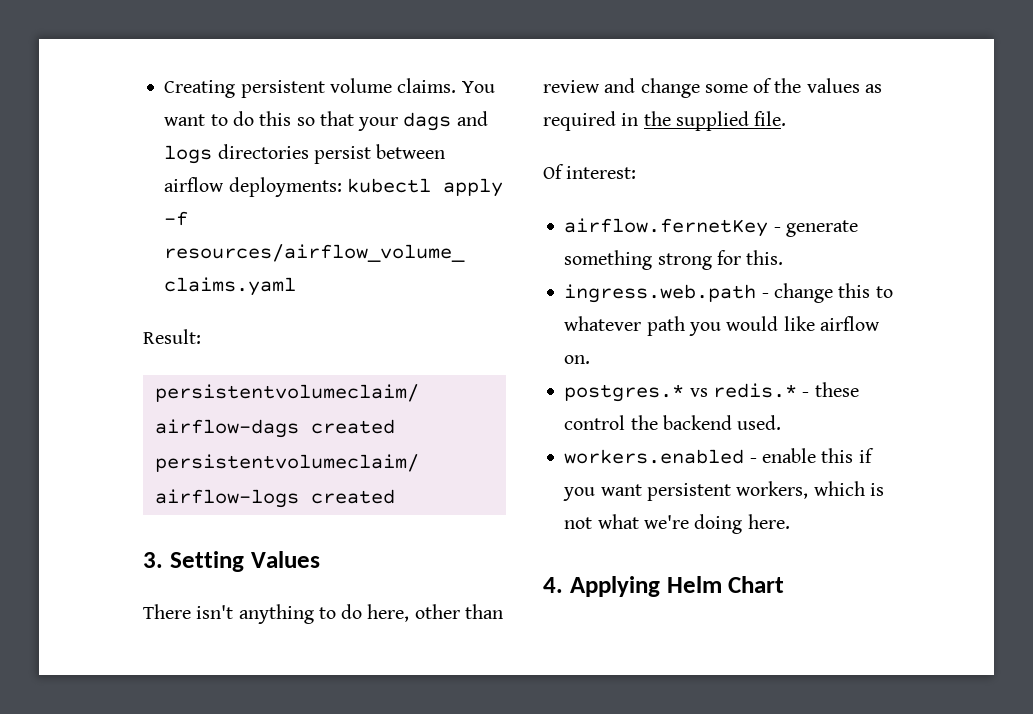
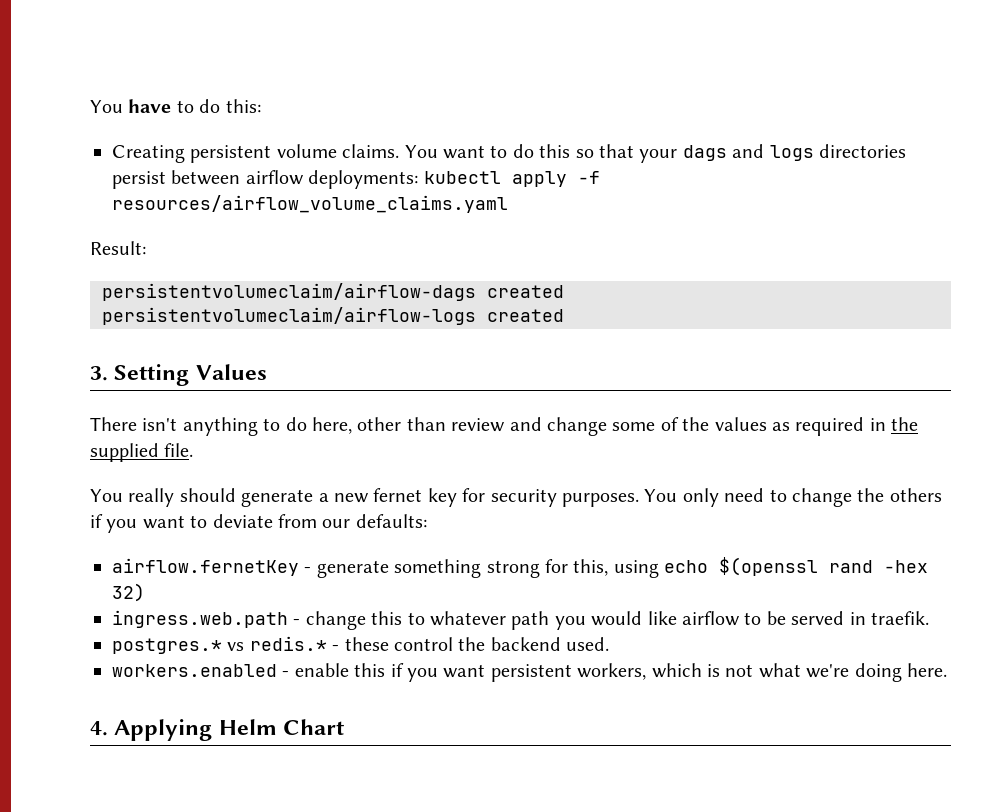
(164, 89) none -> [90,99,261,113] You have to do this: //
[543,164,637,179] Of interest: -> [90,488,942,507] [90,514,427,533] You really should generate a new fernet key for security purposes. You only need to change the others if you want to deviate from our defaults:
[746,250,784,265] this. -> [573,557,929,578] [112,583,145,602] this, using echo $(openssl rand -hex 32)
[564,355,591,364] on. -> [744,611,929,625] to be served in traefik.

